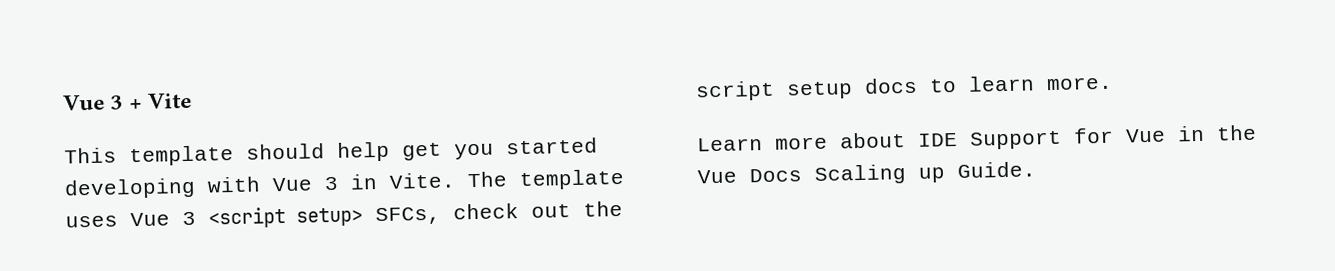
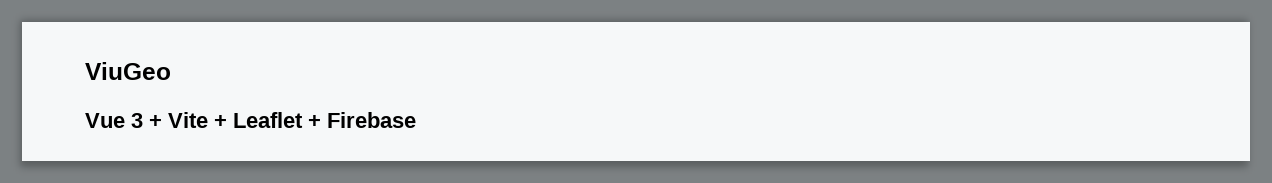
(63, 102) none -> [85,62,171,80] ViuGeo //
[64,137,598,167] [64,168,625,200] [65,200,623,229] [695,75,1113,102] [697,124,1257,152] [697,161,1036,185] // This template should help get you started developing with Vue 3 in Vite. The template uses Vue 3 <script setup> SFCs, check out the script setup docs to learn more. // Learn more about IDE Support for Vue in the Vue Docs Scaling up Guide. -> [214,112,416,128] + Leaflet + Firebase

